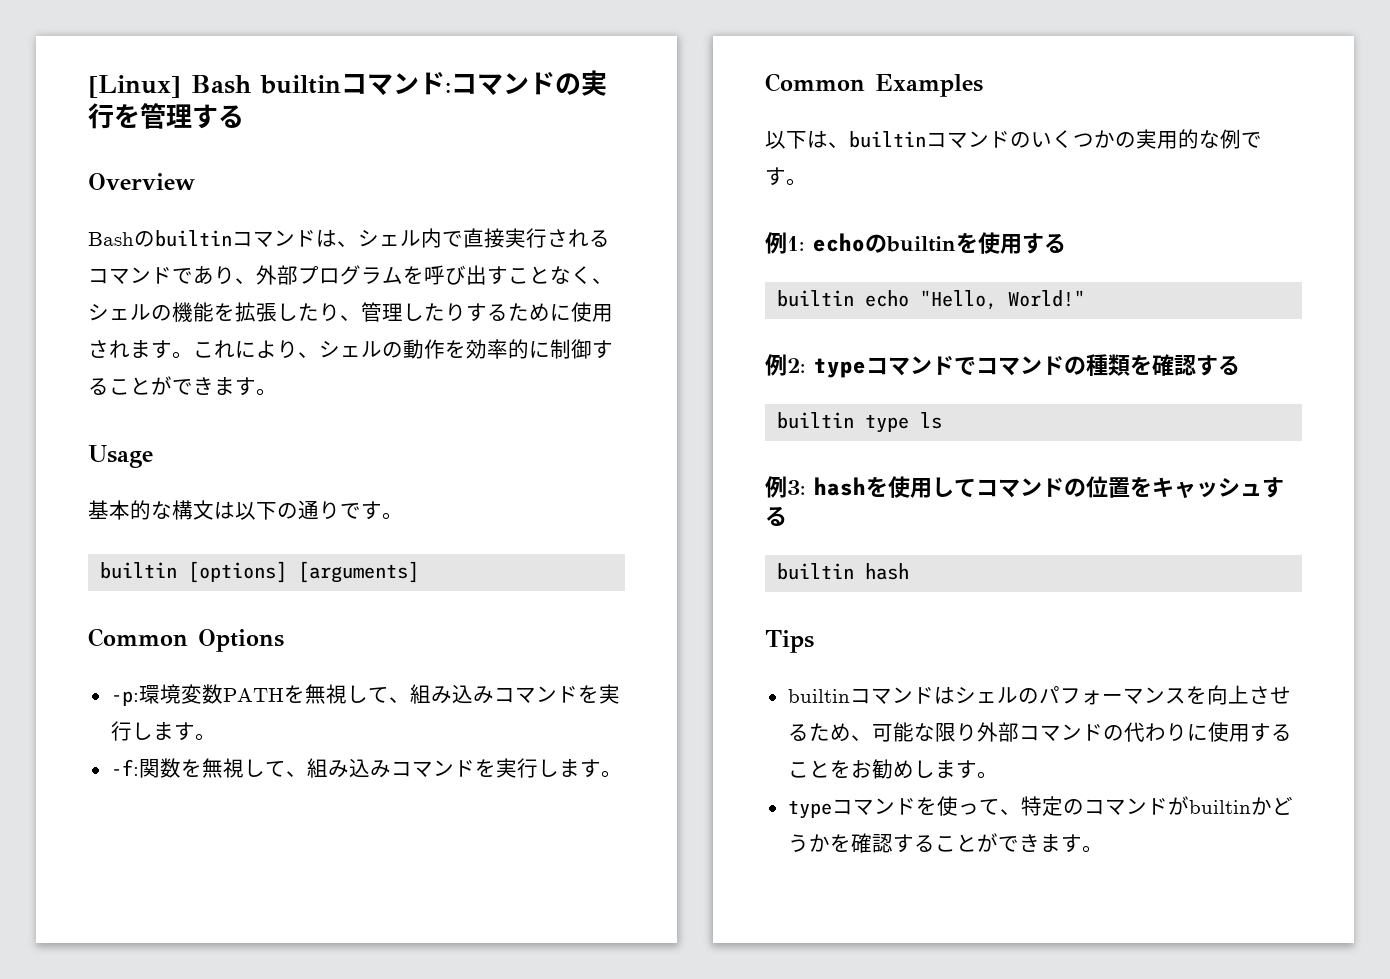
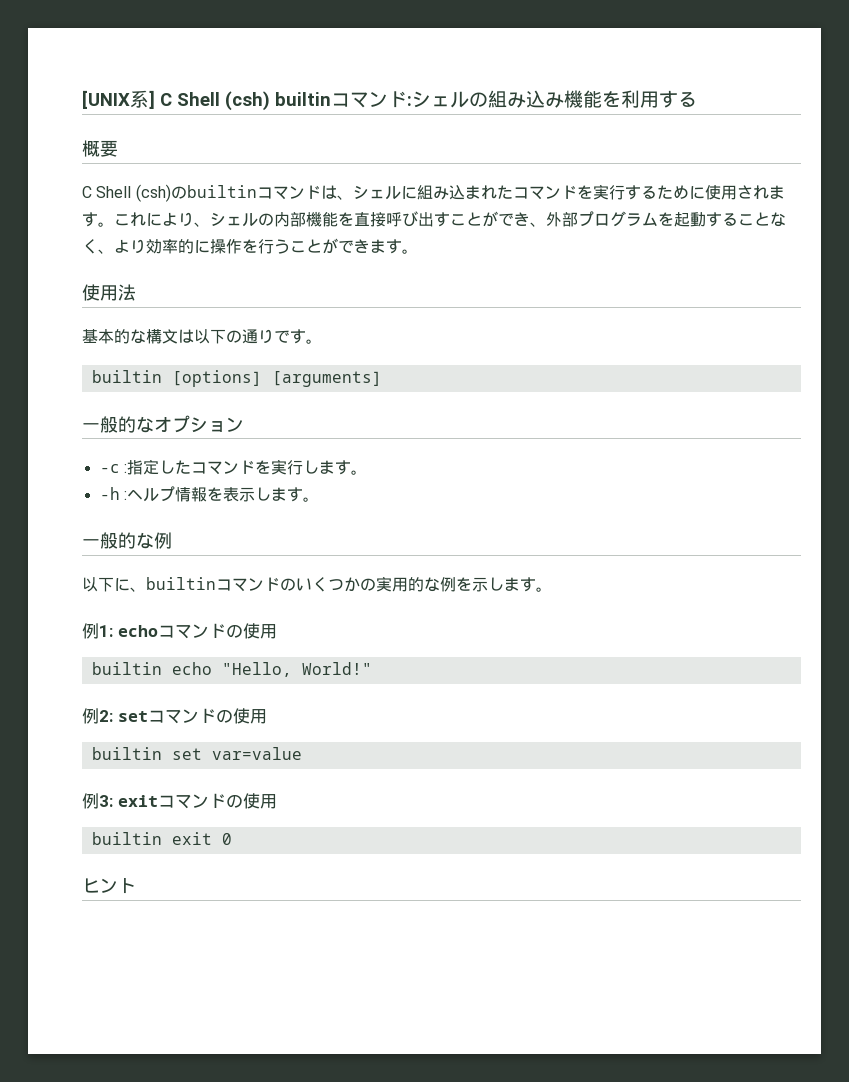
[88,70,607,98] [88,103,244,129] [88,173,195,190] [88,232,134,246] [Linux] Bash builtinコマンド:コマンドの実行を管理する // Overview // Bash -> [82,90,697,111] [82,140,118,157] [82,184,171,202] [UNIX系] C Shell (csh) builtinコマンド:シェルの組み込み機能を利用する // 概要 // C Shell (csh)
[421,228,610,248] [88,265,613,285] [88,302,466,322] 内で直接実行されるコマンドであり、外部プログラムを呼び出すことなく、シェルの機能を拡張したり、管理したり -> [400,184,625,200] に組み込まれたコマンドを実行
[403,339,613,359] [88,378,109,395] 動作を効率的に制御する -> [274,211,786,227] [82,239,290,254] 内部機能を直接呼び出すことができ、外部プログラムを起動することなく、より効率的に操作を行う
[88,445,153,468] Usage -> [82,284,136,301] 使用法
[88,628,284,652] [110,684,620,706] [110,721,216,741] [110,758,622,778] [765,73,983,97] [765,130,828,149] Common Options // -p:環境変数PATHを無視して、組み込みコマンドを実行します。 // -f:関数を無視して、組み込みコマンドを実行します。 // Common Examples // 以下は -> [82,415,244,433] [99,459,367,475] [99,486,319,502] [82,532,172,549] [82,577,130,592] 一般的なオプション // -c :指定したコマンドを実行します。 // -h :ヘルプ情報を表示します。 // 一般的な例 // 以下に
[1241,132,1262,148] で -> [456,577,520,592] を示しま
[865,232,1066,254] のbuiltinを使用する -> [157,623,277,639] コマンドの使用
[814,354,1240,378] [777,412,943,433] typeコマンドでコマンドの種類を確認する // builtin type ls -> [117,708,267,724] [91,747,302,760] setコマンドの使用 // builtin set var=value
[814,476,1284,498] [765,506,787,526] [777,563,910,580] [765,630,814,653] [787,685,1291,705] [787,722,1292,742] [787,759,998,779] [787,796,1293,819] [787,833,1103,853] hashを使用してコマンドの位置をキャッシュする // builtin hash // Tips // builtinコマンドはシェルのパフォーマンスを向上させるため、可能な限り外部コマンドの代わりに使用することをお勧めします。 // typeコマンドを使って、特定のコマンドがbuiltinかどうかを確認することができます。 -> [117,793,277,809] [91,832,232,845] [82,878,136,894] exitコマンドの使用 // builtin exit 0 // ヒント

